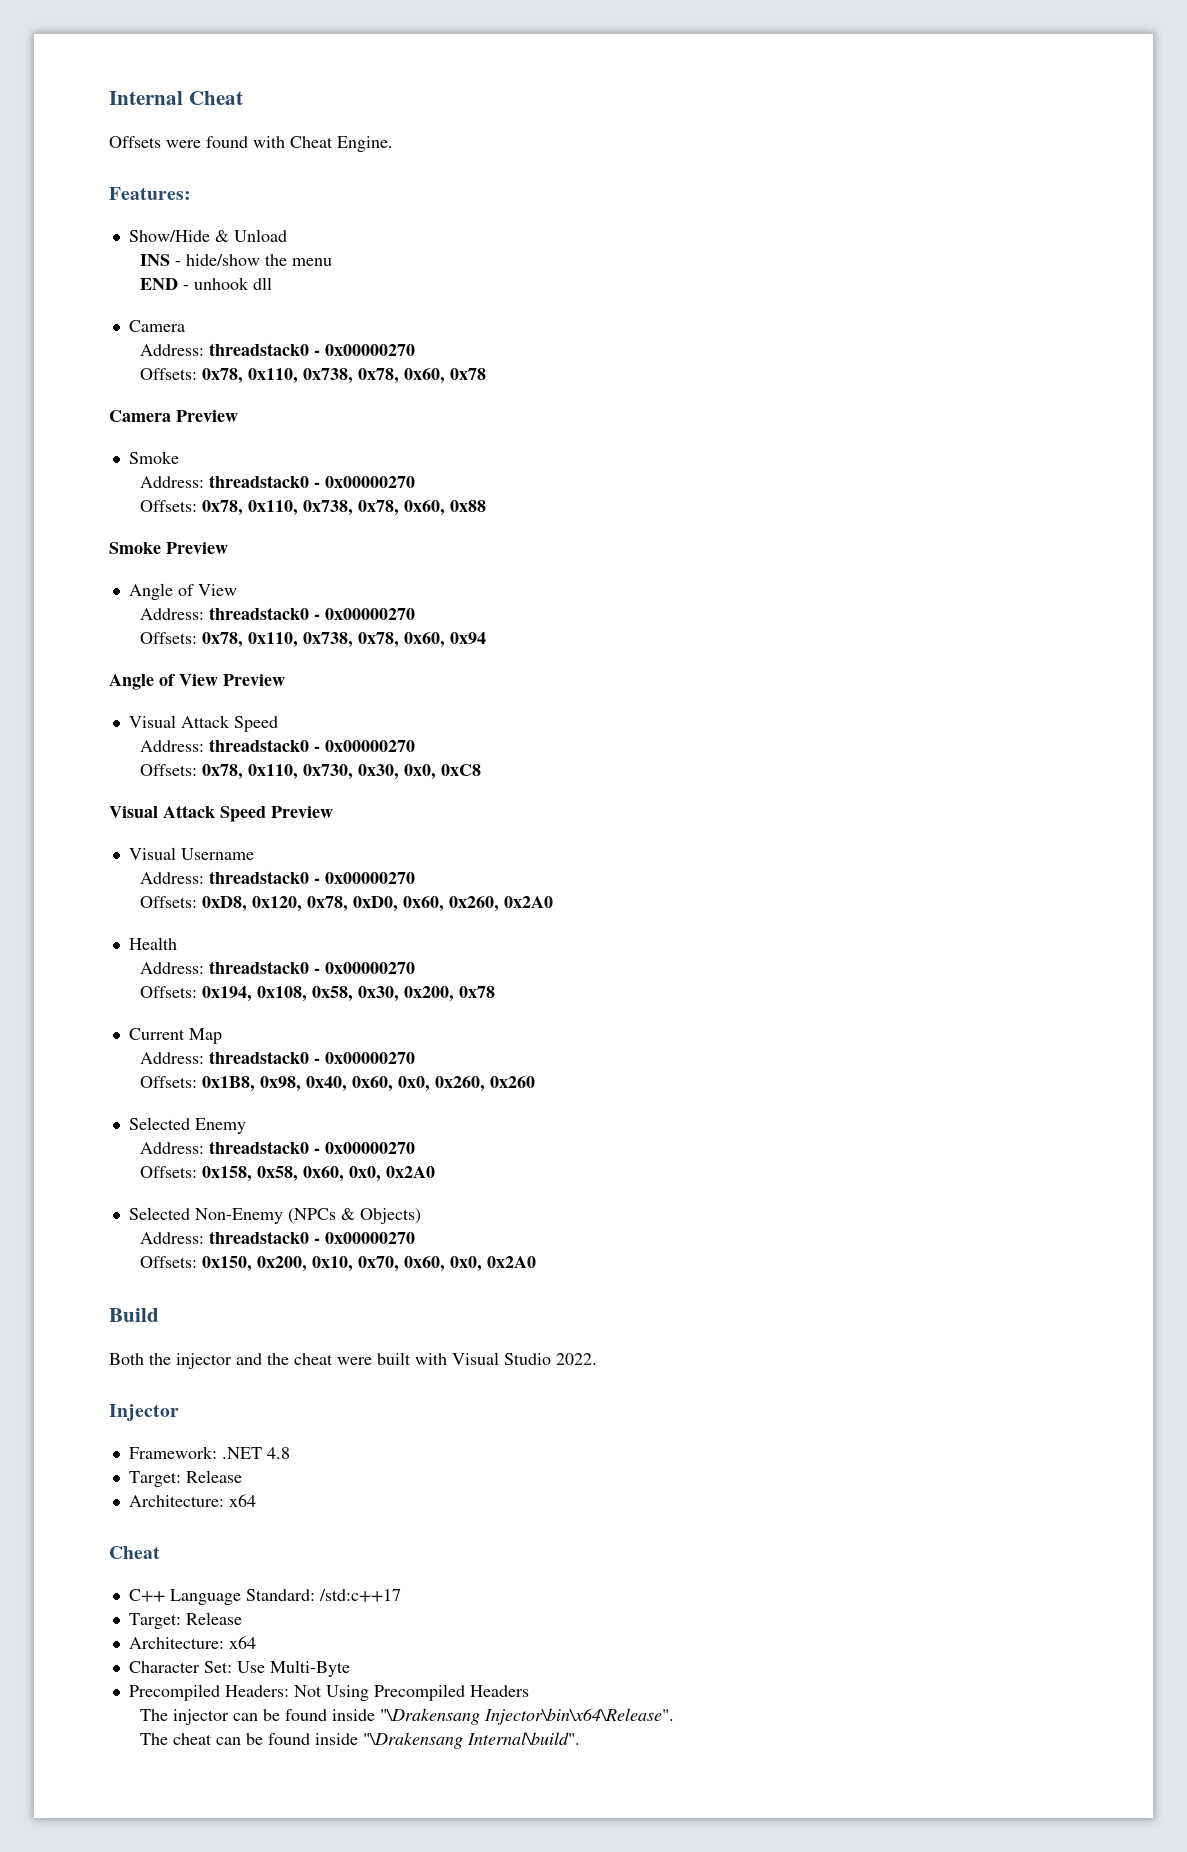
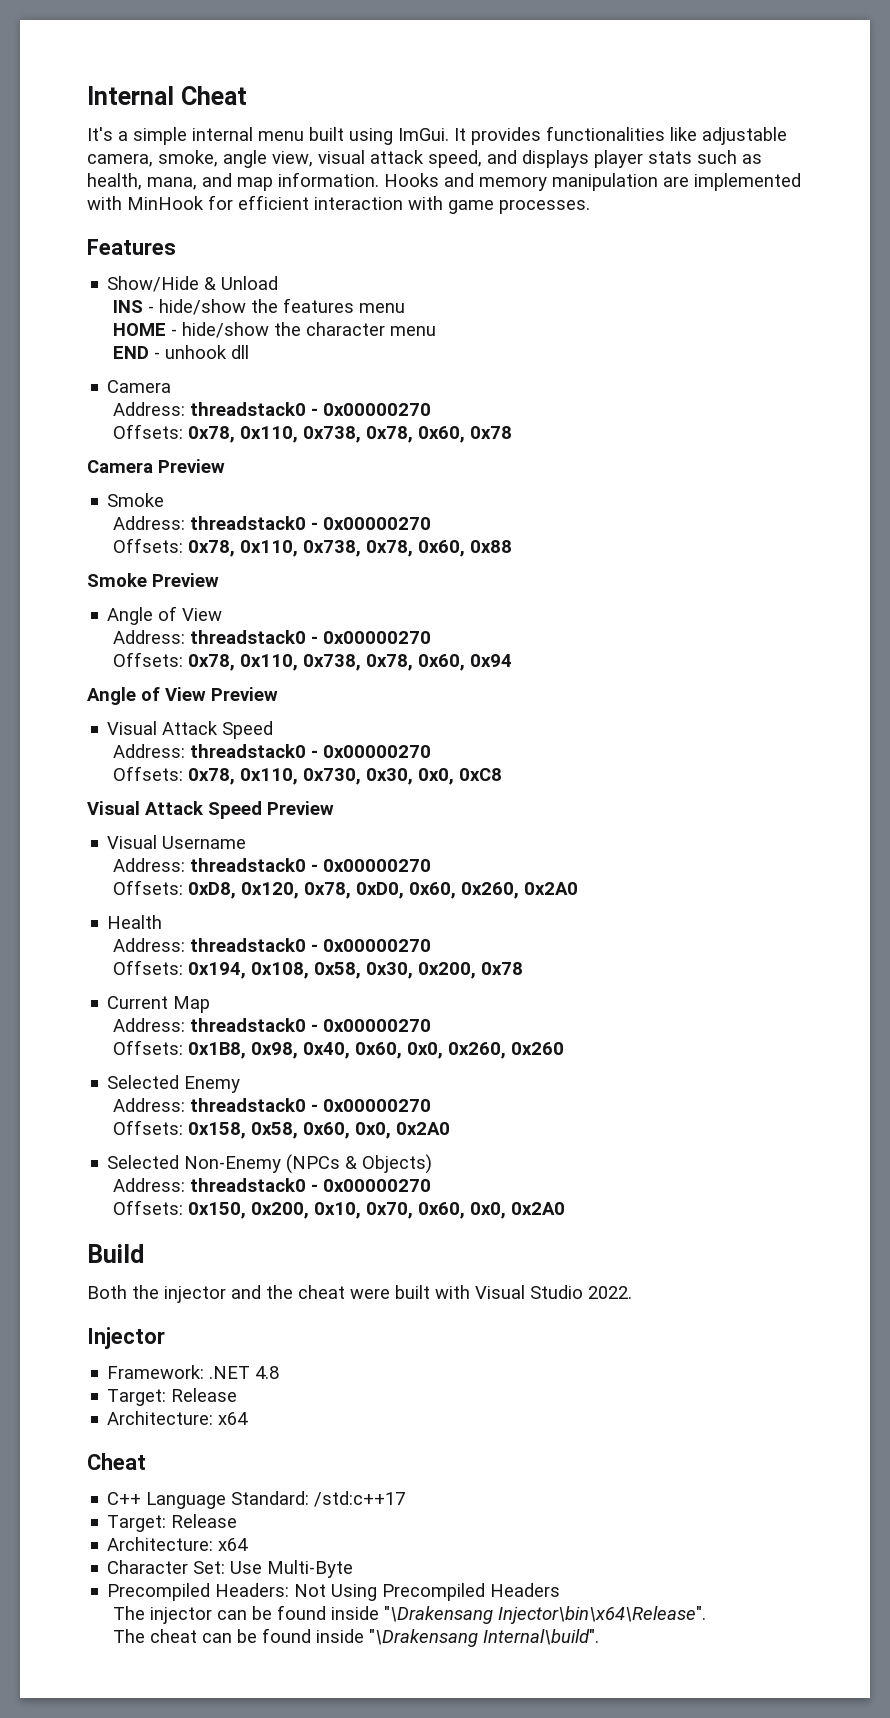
[109,136,393,152] [109,187,191,200] Offsets were found with Cheat Engine. // Features: -> [87,126,787,145] [87,150,762,168] [87,172,801,191] [87,195,590,214] [87,239,176,255] It's a simple internal menu built using ImGui. It provides functionalities like adjustable camera, smoke, angle view, visual attack speed, and displays player stats such as health, mana, and map information. Hooks and memory manipulation are implemented with MinHook for efficient interaction with game processes. // Features
(288, 260) none -> [282,298,405,313] [112,322,385,338] features menu // HOME - hide/show the character

